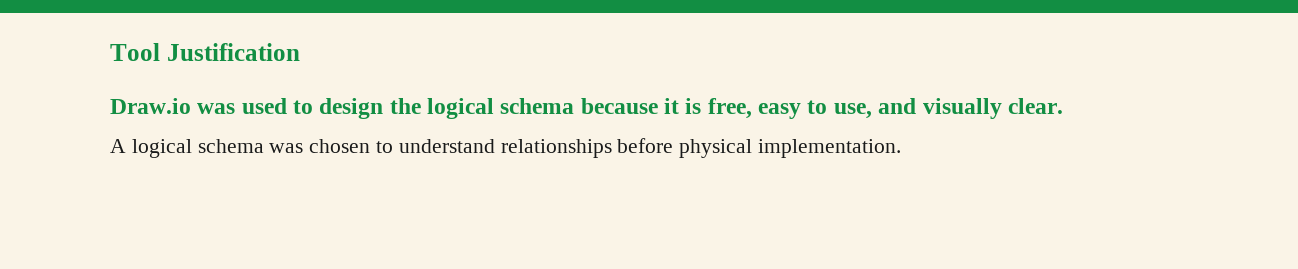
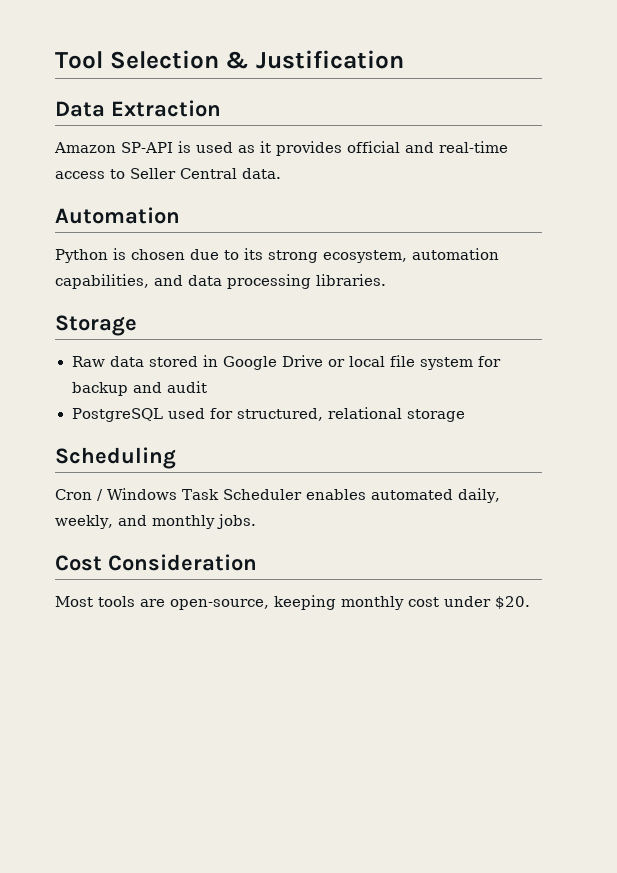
(160, 52) none -> [109,50,250,69] Selection &
[110,98,1063,119] [110,138,902,158] Draw.io was used to design the logical schema because it is free, easy to use, and visually clear. // A logical schema was chosen to understand relationships before physical implementation. -> [55,100,221,117] [54,141,508,156] [55,168,281,179] [55,207,180,224] [55,248,499,263] [55,274,386,289] [55,315,137,336] [71,355,501,370] [71,381,207,396] [71,407,465,422] [55,447,176,469] [55,488,500,503] [55,514,256,529] [55,554,257,571] [55,595,530,610] Data Extraction // Amazon SP-API is used as it provides official and real-time access to Seller Central data. // Automation // Python is chosen due to its strong ecosystem, automation capabilities, and data processing libraries. // Storage // Raw data stored in Google Drive or local file system for backup and audit // PostgreSQL used for structured, relational storage // Scheduling // Cron / Windows Task Scheduler enables automated daily, weekly, and monthly jobs. // Cost Consideration // Most tools are open-source, keeping monthly cost under $20.

